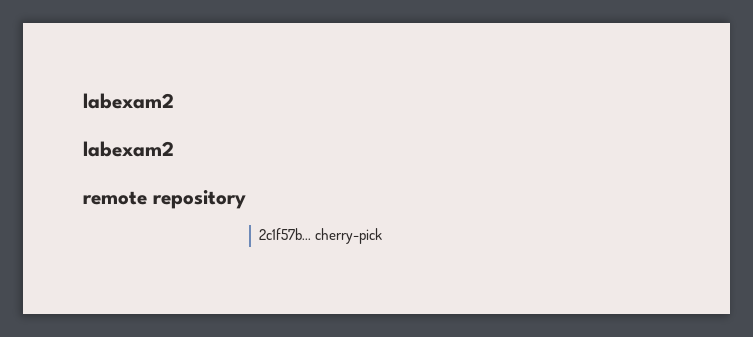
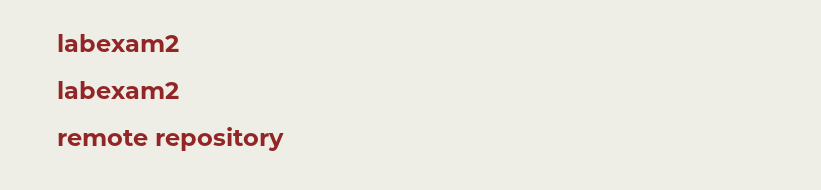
[259,228,383,244] // 2c1f57b... cherry-pick -> (284, 139) none

